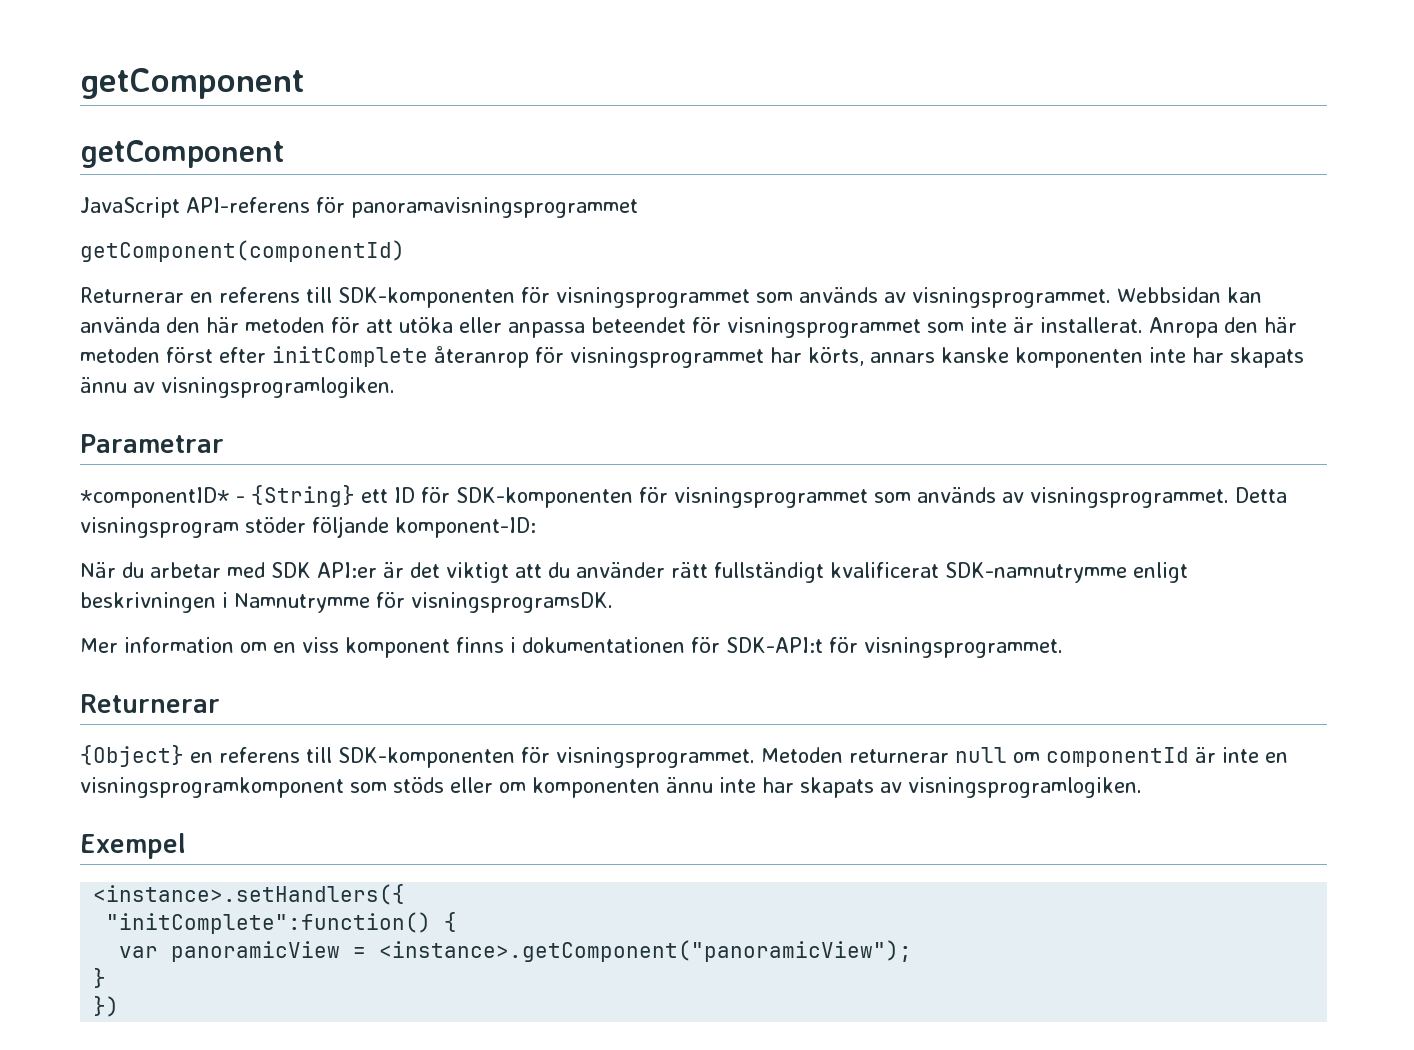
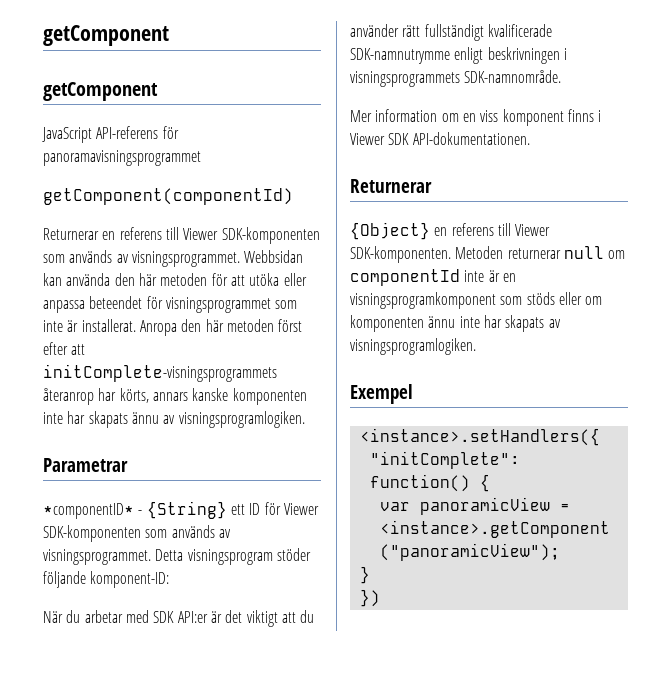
[338,286,750,308] SDK-komponenten för visningsprogrammet -> [183,227,320,244] Viewer SDK-komponenten
[272,346,764,368] initComplete återanrop för visningsprogrammet -> [71,344,86,355] [43,364,277,382] [43,388,94,405] att initComplete-visningsprogrammets återanrop
[456,486,868,508] SDK-komponenten för visningsprogrammet -> [283,503,319,515] [43,525,141,542] Viewer SDK-komponenten
[830,562,939,578] kvalificerat -> [487,24,552,37] kvalificerade
[234,591,613,613] Namnutrymme för visningsprogramsDK. -> [350,70,562,87] visningsprogrammets SDK-namnområde.
[522,636,1063,658] dokumentationen för SDK-API:t för visningsprogrammet. -> [350,132,530,145] Viewer SDK API-dokumentationen.
[338,746,755,768] SDK-komponenten för visningsprogrammet. -> [515,224,551,236] [350,246,451,263] Viewer SDK-komponenten.
[1195,747,1259,763] är inte -> [464,270,500,282] inte är

